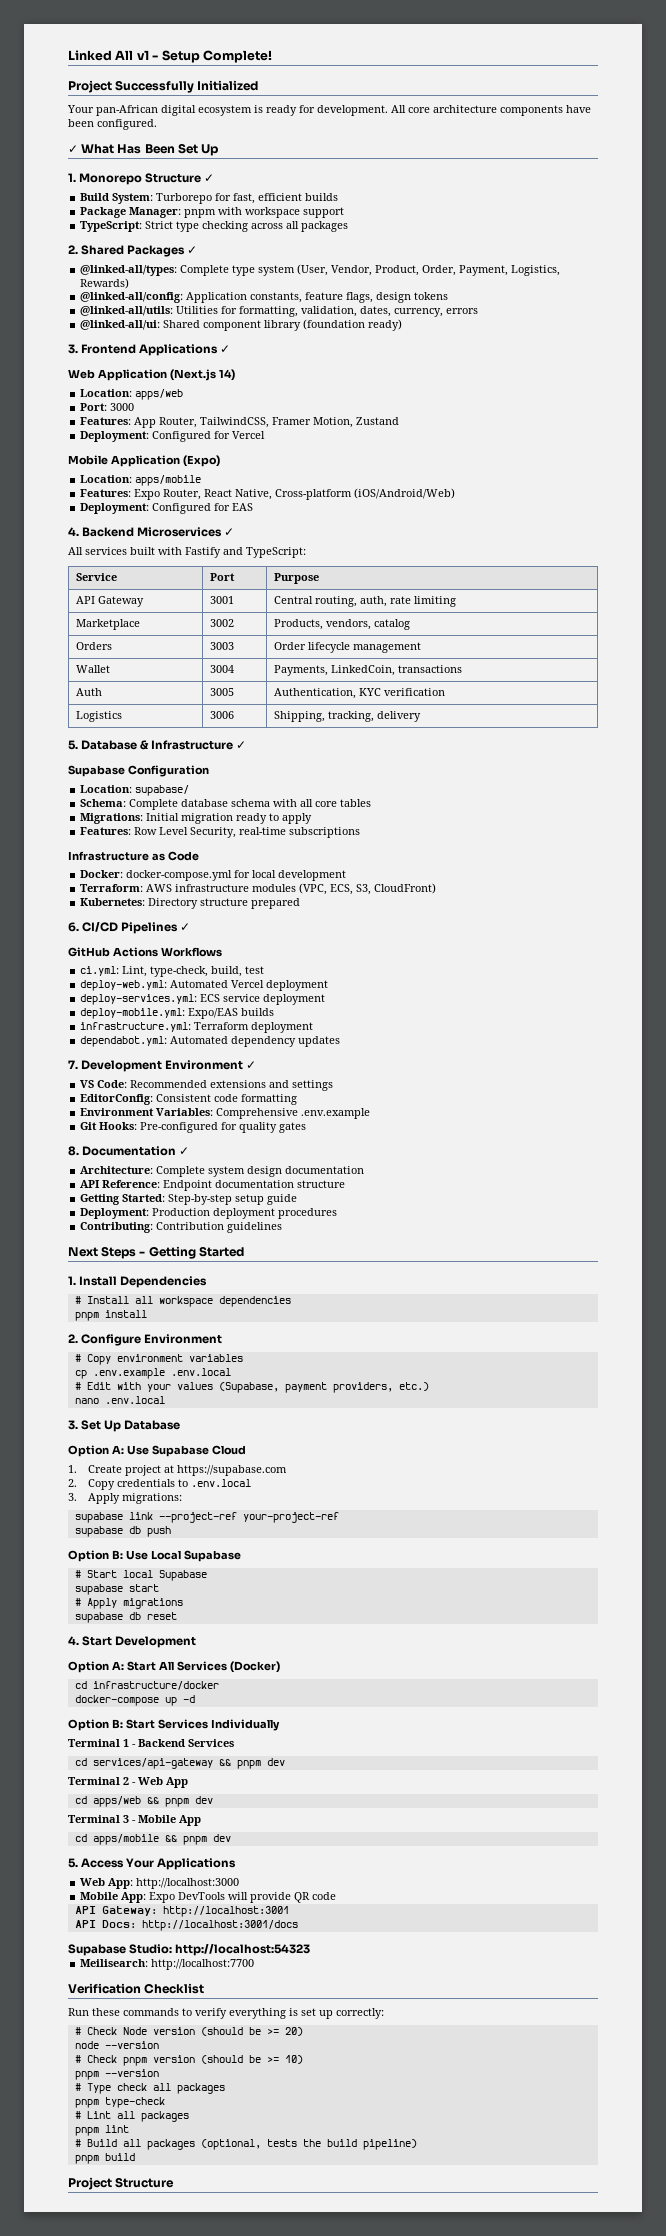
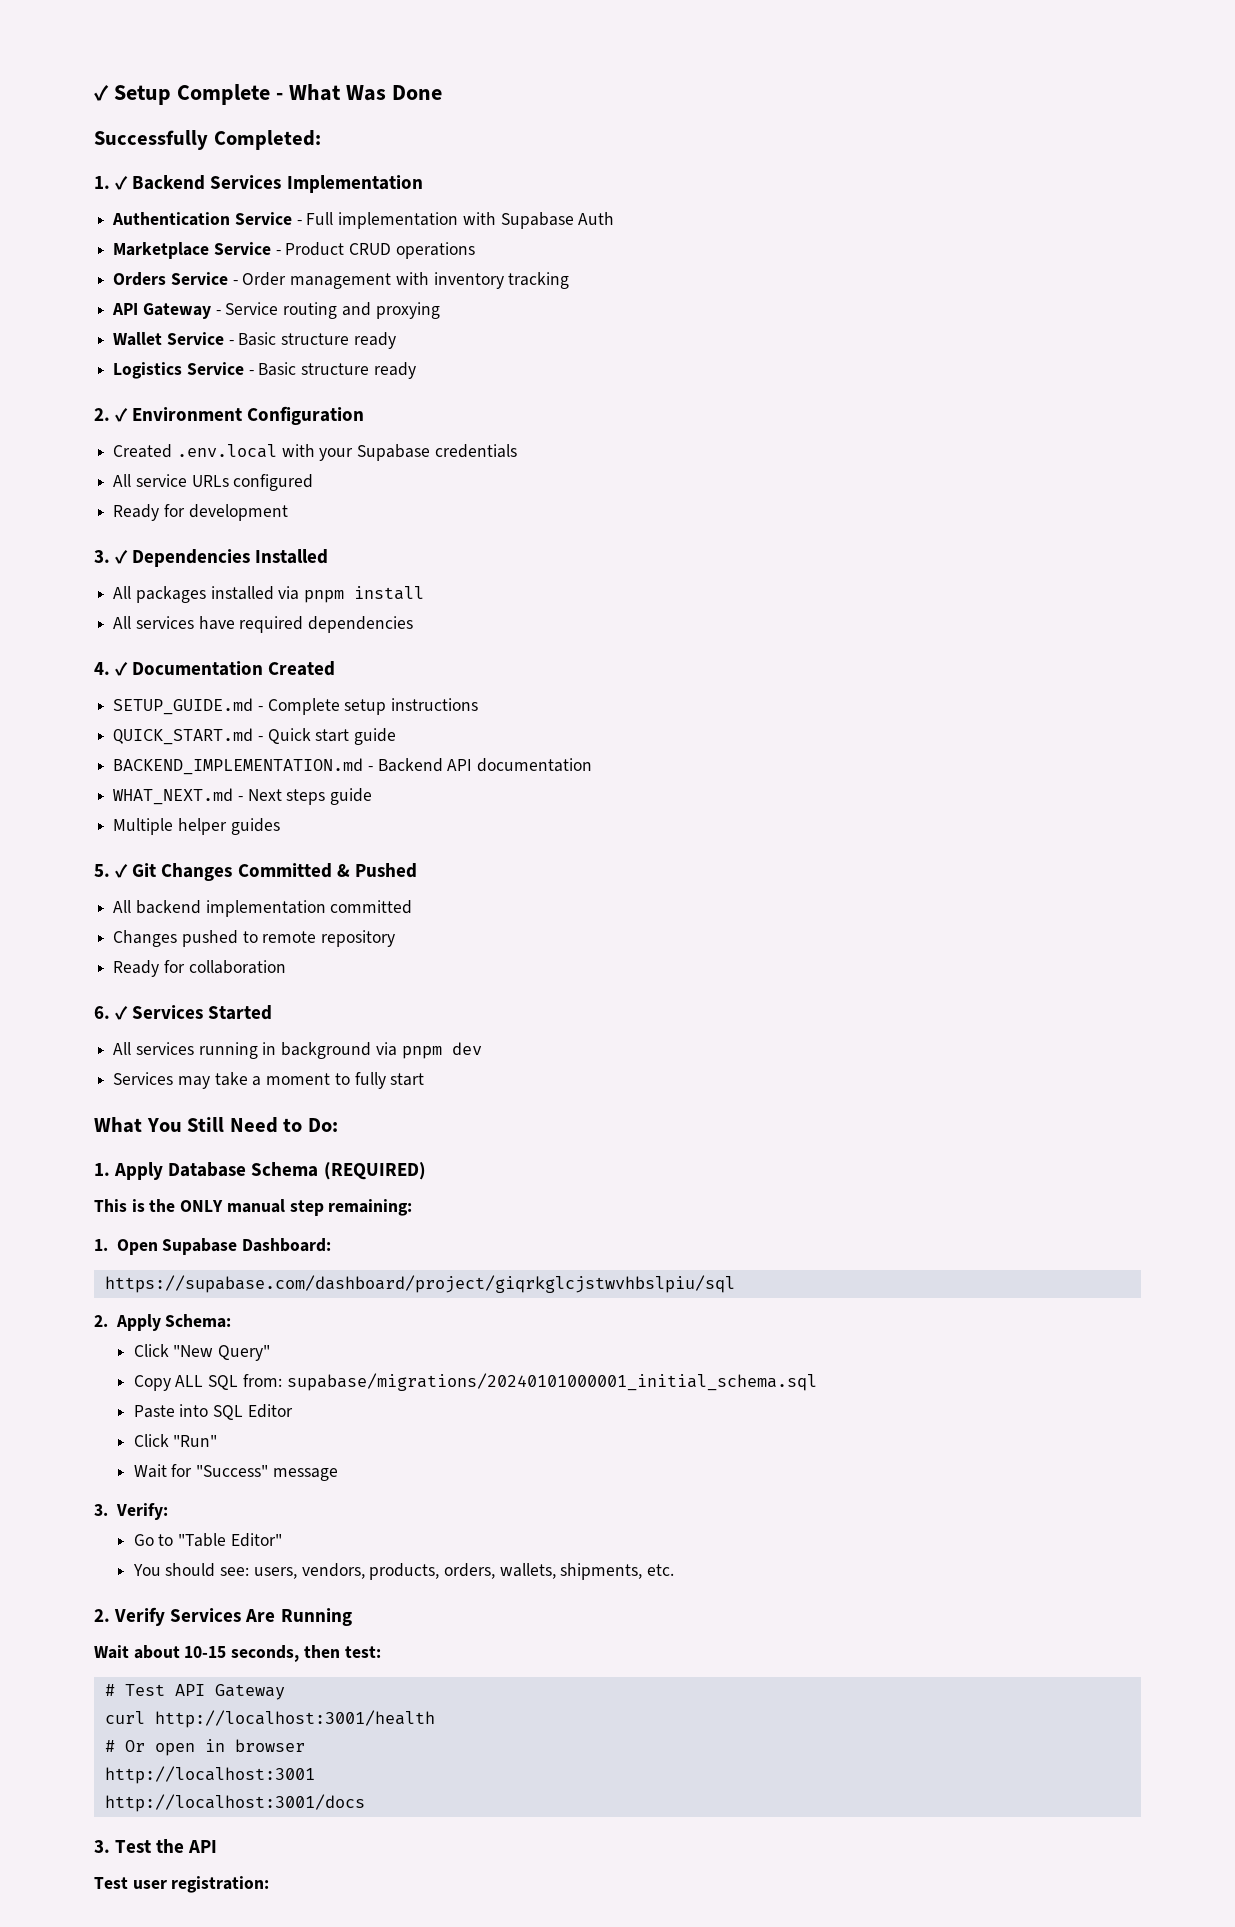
[68,50,272,63] [68,80,259,93] [67,105,591,116] [68,119,157,130] [68,143,219,156] [68,173,215,185] [80,193,339,204] [80,207,345,218] [80,221,349,232] [68,245,198,257] [80,264,561,276] [80,278,130,289] [80,292,449,303] [80,306,479,317] [80,319,403,331] [68,344,231,356] [68,369,235,381] [80,389,184,400] [80,403,135,411] [80,417,400,428] [80,431,266,442] [68,455,220,467] [80,475,202,486] [80,488,456,500] [80,503,254,514] [68,527,235,537] [68,547,306,558] [75,573,117,581] [209,573,235,581] [273,573,319,584] [75,596,144,607] [209,596,234,604] [273,596,456,607] [75,619,140,630] [209,619,234,627] [273,619,410,630] [75,642,112,650] [209,642,234,650] [273,642,421,653] [75,665,110,673] [209,665,234,673] [273,665,462,676] [75,688,102,696] [209,688,234,696] [273,688,445,699] [75,711,122,722] [209,711,234,719] [273,711,421,722] [68,740,247,750] [68,765,209,777] [80,785,190,796] [80,799,372,810] [80,813,313,824] [80,827,361,838] [68,851,199,861] [80,870,347,881] [80,883,437,895] [80,898,301,909] Linked All v1 - Setup Complete! // Project Successfully Initialized // Your pan-African digital ecosystem is ready for development. All core architecture components have been configured. // ✓ What Has Been Set Up // 1. Monorepo Structure ✓ // Build System: Turborepo for fast, efficient builds // Package Manager: pnpm with workspace support // TypeScript: Strict type checking across all packages // 2. Shared Packages ✓ // @linked-all/types: Complete type system (User, Vendor, Product, Order, Payment, Logistics, Rewards) // @linked-all/config: Application constants, feature flags, design tokens // @linked-all/utils: Utilities for formatting, validation, dates, currency, errors // @linked-all/ui: Shared component library (foundation ready) // 3. Frontend Applications ✓ // Web Application (Next.js 14) // Location: apps/web // Port: 3000 // Features: App Router, TailwindCSS, Framer Motion, Zustand // Deployment: Configured for Vercel // Mobile Application (Expo) // Location: apps/mobile // Features: Expo Router, React Native, Cross-platform (iOS/Android/Web) // Deployment: Configured for EAS // 4. Backend Microservices ✓ // All services built with Fastify and TypeScript: // Service | Port | Purpose // API Gateway | 3001 | Central routing, auth, rate limiting // Marketplace | 3002 | Products, vendors, catalog // Orders | 3003 | Order lifecycle management // Wallet | 3004 | Payments, LinkedCoin, transactions // Auth | 3005 | Authentication, KYC verification // Logistics | 3006 | Shipping, tracking, delivery // 5. Database & Infrastructure ✓ // Supabase Configuration // Location: supabase/ // Schema: Complete database schema with all core tables // Migrations: Initial migration ready to apply // Features: Row Level Security, real-time subscriptions // Infrastructure as Code // Docker: docker-compose.yml for local development // Terraform: AWS infrastructure modules (VPC, ECS, S3, CloudFront) // Kubernetes: Directory structure prepared -> [94,84,442,105] [94,130,321,150] [94,175,423,193] [112,212,615,229] [113,242,475,259] [113,272,570,289] [112,302,440,319] [113,332,396,349] [113,362,416,379] [94,406,365,425] [113,444,517,461] [113,474,314,491] [113,504,288,521] [94,549,329,567] [113,586,425,603] [113,616,414,633] [94,661,336,676] [113,698,479,715] [113,728,397,745] [113,758,593,775] [113,788,373,805] [113,818,280,835] [94,863,417,881] [113,900,413,917] [113,930,396,947] [113,960,286,977] ✓ Setup Complete - What Was Done // Successfully Completed: // 1. ✓ Backend Services Implementation // Authentication Service - Full implementation with Supabase Auth // Marketplace Service - Product CRUD operations // Orders Service - Order management with inventory tracking // API Gateway - Service routing and proxying // Wallet Service - Basic structure ready // Logistics Service - Basic structure ready // 2. ✓ Environment Configuration // Created .env.local with your Supabase credentials // All service URLs configured // Ready for development // 3. ✓ Dependencies Installed // All packages installed via pnpm install // All services have required dependencies // 4. ✓ Documentation Created // SETUP_GUIDE.md - Complete setup instructions // QUICK_START.md - Quick start guide // BACKEND_IMPLEMENTATION.md - Backend API documentation // WHAT_NEXT.md - Next steps guide // Multiple helper guides // 5. ✓ Git Changes Committed & Pushed // All backend implementation committed // Changes pushed to remote repository // Ready for collaboration
[82,922,191,934] [68,947,222,957] [80,966,265,977] [80,980,329,991] [80,994,326,1005] [80,1008,275,1019] [80,1022,314,1033] [80,1036,341,1047] [68,1060,257,1072] [80,1080,334,1091] [80,1094,298,1105] [80,1108,371,1119] [80,1122,307,1133] [68,1146,190,1156] [80,1166,365,1177] [80,1180,346,1191] [80,1194,298,1205] [80,1208,338,1219] [80,1222,283,1233] [68,1246,244,1259] [68,1276,208,1288] [74,1296,291,1307] [74,1310,147,1321] [68,1334,223,1346] [74,1354,243,1365] [74,1368,231,1379] [74,1382,429,1393] [74,1396,165,1404] [68,1420,181,1432] [68,1445,246,1457] [68,1465,287,1476] [68,1479,251,1490] [68,1493,182,1504] [74,1512,339,1523] [74,1526,171,1537] [68,1550,241,1562] [74,1570,207,1581] [74,1584,159,1595] [74,1598,183,1609] [74,1612,177,1623] [68,1636,197,1648] [68,1661,280,1673] [74,1681,219,1690] [74,1695,195,1706] [68,1719,280,1731] [68,1739,234,1747] [74,1758,285,1769] [68,1777,188,1788] [74,1796,213,1807] [68,1815,201,1826] [74,1834,231,1845] [68,1858,237,1870] [80,1878,240,1889] [80,1892,337,1903] [74,1906,157,1916] CI/CD Pipelines ✓ // GitHub Actions Workflows // ci.yml: Lint, type-check, build, test // deploy-web.yml: Automated Vercel deployment // deploy-services.yml: ECS service deployment // deploy-mobile.yml: Expo/EAS builds // infrastructure.yml: Terraform deployment // dependabot.yml: Automated dependency updates // 7. Development Environment ✓ // VS Code: Recommended extensions and settings // EditorConfig: Consistent code formatting // Environment Variables: Comprehensive .env.example // Git Hooks: Pre-configured for quality gates // 8. Documentation ✓ // Architecture: Complete system design documentation // API Reference: Endpoint documentation structure // Getting Started: Step-by-step setup guide // Deployment: Production deployment procedures // Contributing: Contribution guidelines // Next Steps - Getting Started // 1. Install Dependencies // # Install all workspace dependencies // pnpm install // 2. Configure Environment // # Copy environment variables // cp .env.example .env.local // # Edit with your values (Supabase, payment providers, etc.) // nano .env.local // 3. Set Up Database // Option A: Use Supabase Cloud // 1. Create project at https://supabase.com // 2. Copy credentials to .env.local // 3. Apply migrations: // supabase link --project-ref your-project-ref // supabase db push // Option B: Use Local Supabase // # Start local Supabase // supabase start // # Apply migrations // supabase db reset // 4. Start Development // Option A: Start All Services (Docker) // cd infrastructure/docker // docker-compose up -d // Option B: Start Services Individually // Terminal 1 - Backend Services // cd services/api-gateway && pnpm dev // Terminal 2 - Web App // cd apps/web && pnpm dev // Terminal 3 - Mobile App // cd apps/mobile && pnpm dev // 5. Access Your Applications // Web App: http://localhost:3000 // Mobile App: Expo DevTools will provide QR code // API Gateway: -> [115,1005,273,1020] [113,1042,482,1059] [113,1072,425,1089] [94,1117,338,1133] [94,1162,426,1180] [94,1199,413,1216] [94,1238,332,1255] [104,1275,735,1293] [94,1314,232,1331] [133,1344,271,1361] [133,1373,817,1391] [133,1404,293,1420] [133,1434,218,1447] [133,1464,338,1481] [94,1503,168,1520] [133,1533,282,1547] [132,1563,675,1580] [94,1607,352,1626] [94,1645,381,1662] [104,1684,285,1700] [104,1710,435,1728] [104,1739,305,1756] ✓ Services Started // All services running in background via pnpm dev // Services may take a moment to fully start // What You Still Need to Do: // 1. Apply Database Schema (REQUIRED) // This is the ONLY manual step remaining: // 1. Open Supabase Dashboard: // https://supabase.com/dashboard/project/giqrkglcjstwvhbslpiu/sql // 2. Apply Schema: // Click "New Query" // Copy ALL SQL from: supabase/migrations/20240101000001_initial_schema.sql // Paste into SQL Editor // Click "Run" // Wait for "Success" message // 3. Verify: // Go to "Table Editor" // You should see: users, vendors, products, orders, wallets, shipments, etc. // 2. Verify Services Are Running // Wait about 10-15 seconds, then test: // # Test API Gateway // curl http://localhost:3001/health // # Or open in browser //
[74,1920,136,1928] API Docs: -> (315, 1775) none
[68,1944,311,1956] [80,1959,255,1970] [68,1983,205,1994] [68,2008,384,2019] [74,2027,303,2036] [74,2041,159,2049] [74,2055,303,2066] [74,2069,159,2080] [74,2083,225,2094] [74,2097,165,2108] [74,2111,189,2122] [74,2125,129,2136] [74,2139,417,2150] [74,2153,135,2164] [68,2177,175,2190] Supabase Studio: http://localhost:54323 // Meilisearch: http://localhost:7700 // Verification Checklist // Run these commands to verify everything is set up correctly: // # Check Node version (should be >= 20) // node --version // # Check pnpm version (should be >= 10) // pnpm --version // # Type check all packages // pnpm type-check // # Lint all packages // pnpm lint // # Build all packages (optional, tests the build pipeline) // pnpm build // Project Structure -> [94,1839,218,1853] [94,1876,270,1893] 3. Test the API // Test user registration:

